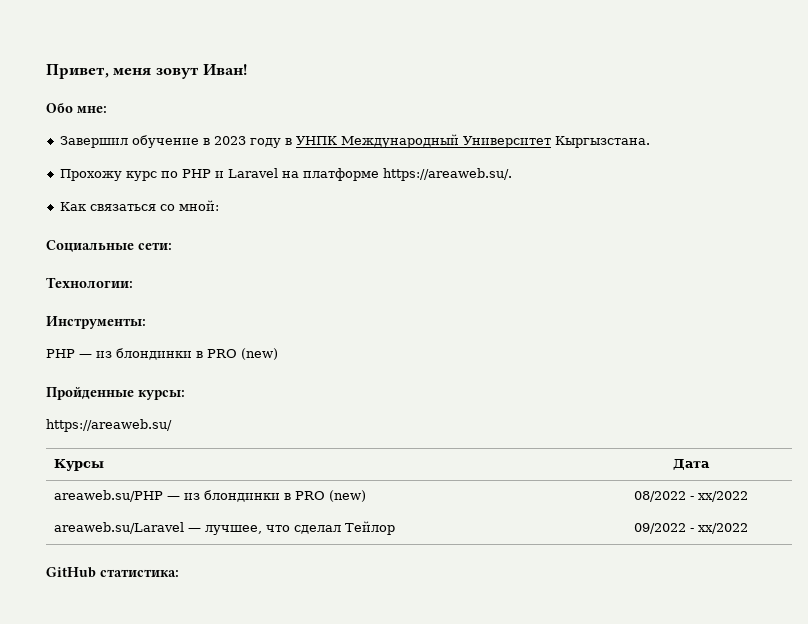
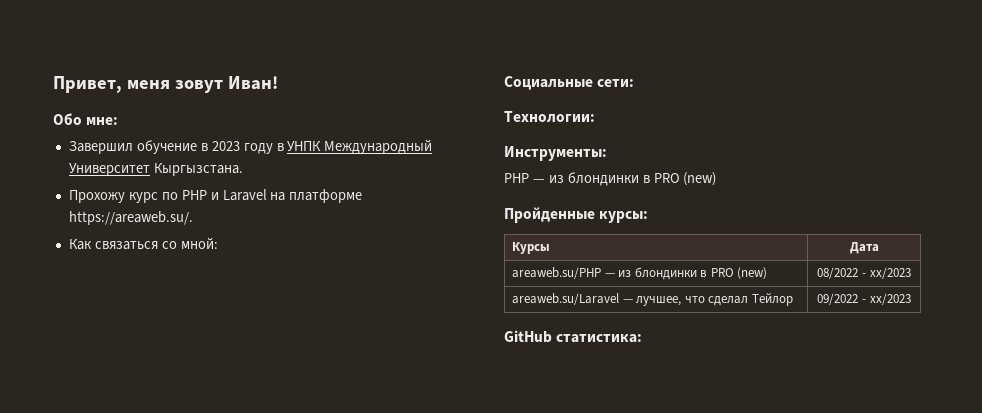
[46,419,172,432] // https://areaweb.su/ -> (649, 217) none
[698,491,748,502] xx/2022 -> [869,267,911,279] xx/2023
[698,523,748,534] xx/2022 -> [869,293,911,305] xx/2023

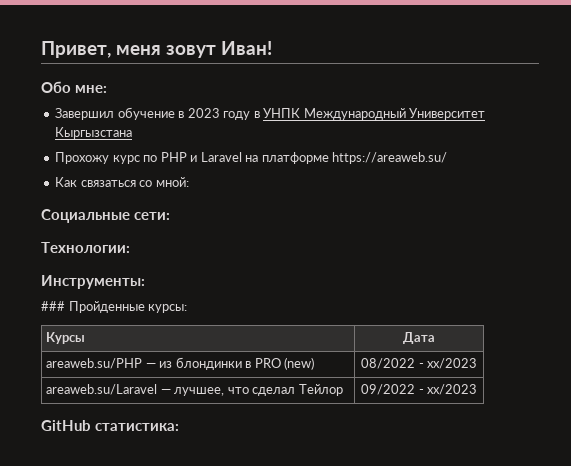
[153,163,243,176] Кыргызстана. -> [55,127,133,139] Кыргызстана
[68,211,193,225] https://areaweb.su/. -> [332,152,448,164] https://areaweb.su/
[504,172,717,186] PHP — из блондинки в PRO (new) // -> [41,301,65,311] ###

